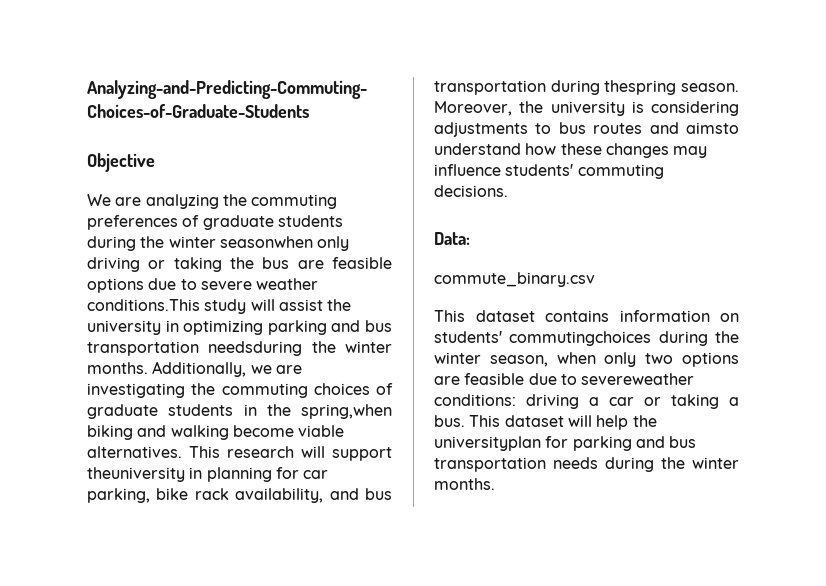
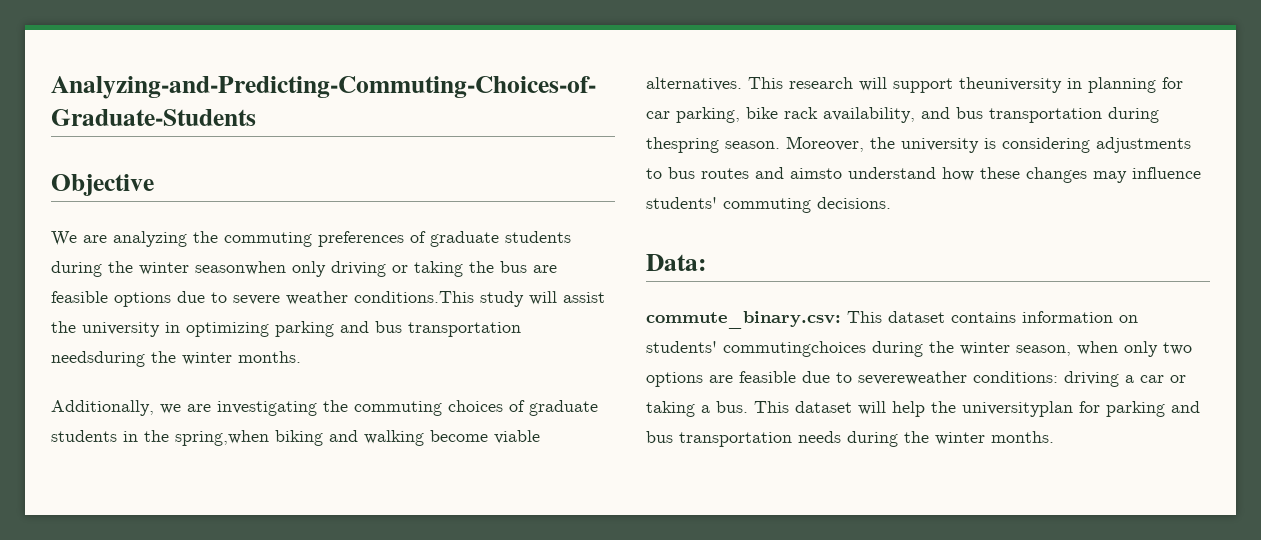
(148, 368) none -> (301, 357) //
[434,272,595,287] commute_binary.csv // -> [646,311,841,329] commute_binary.csv:

